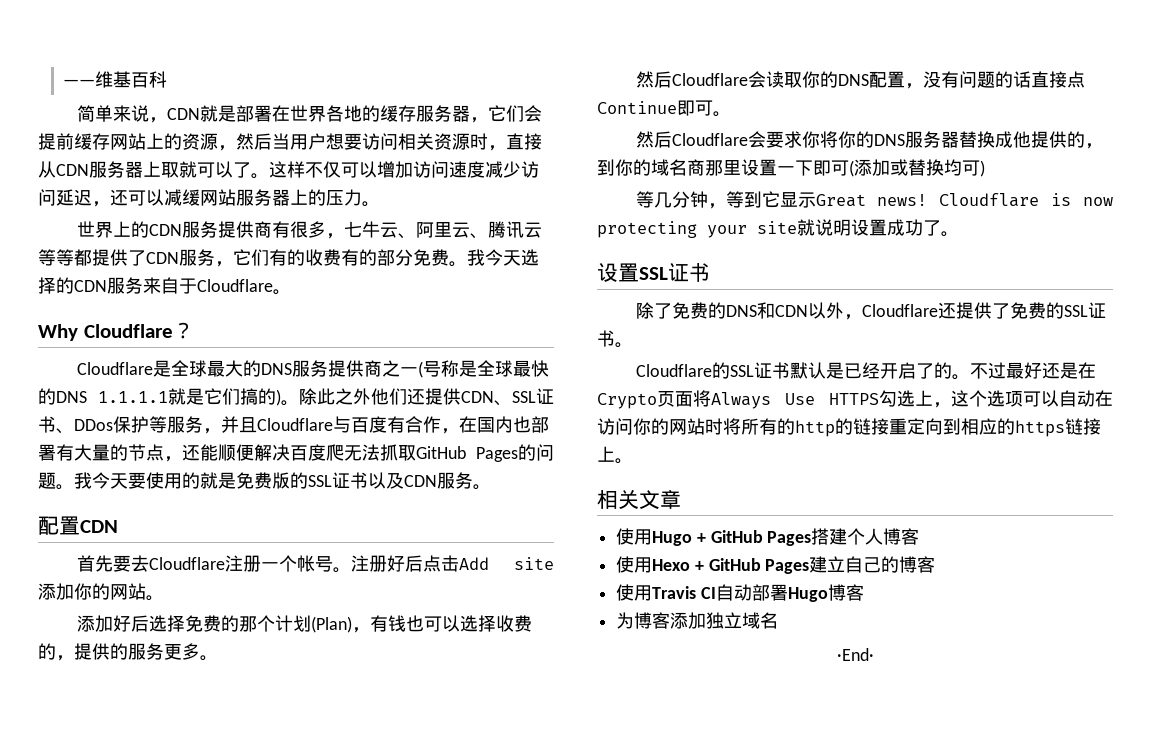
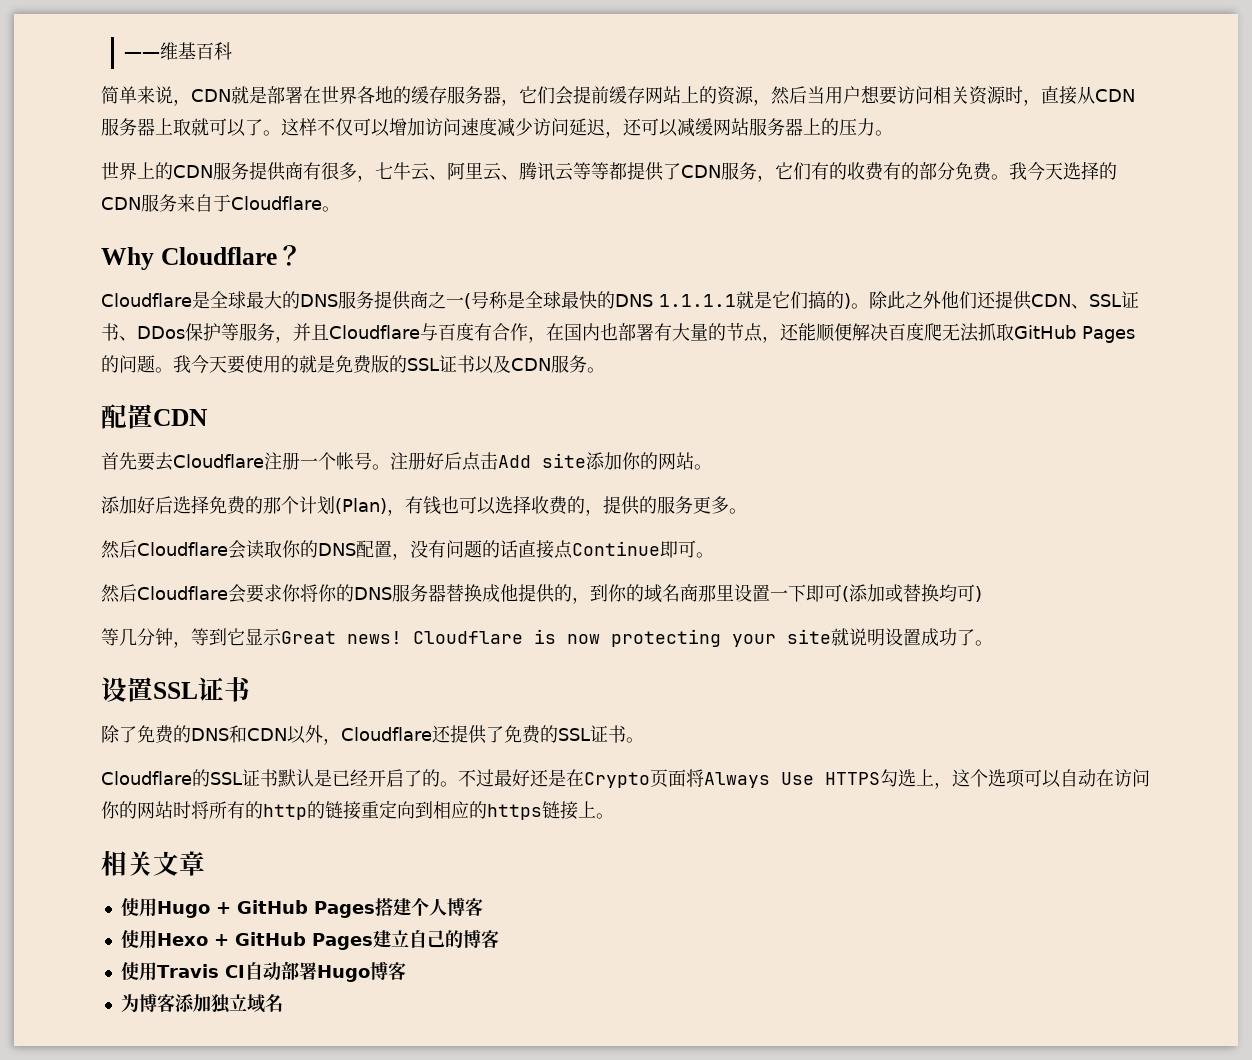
[836,648,874,661] // ·End· -> (283, 1003) none

